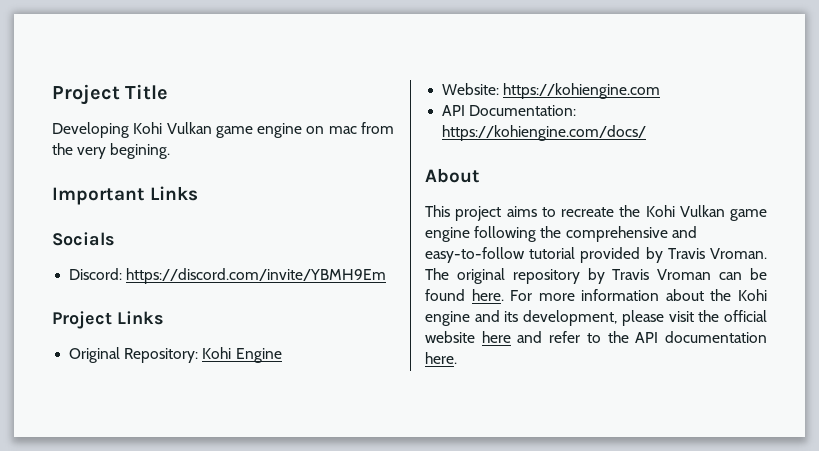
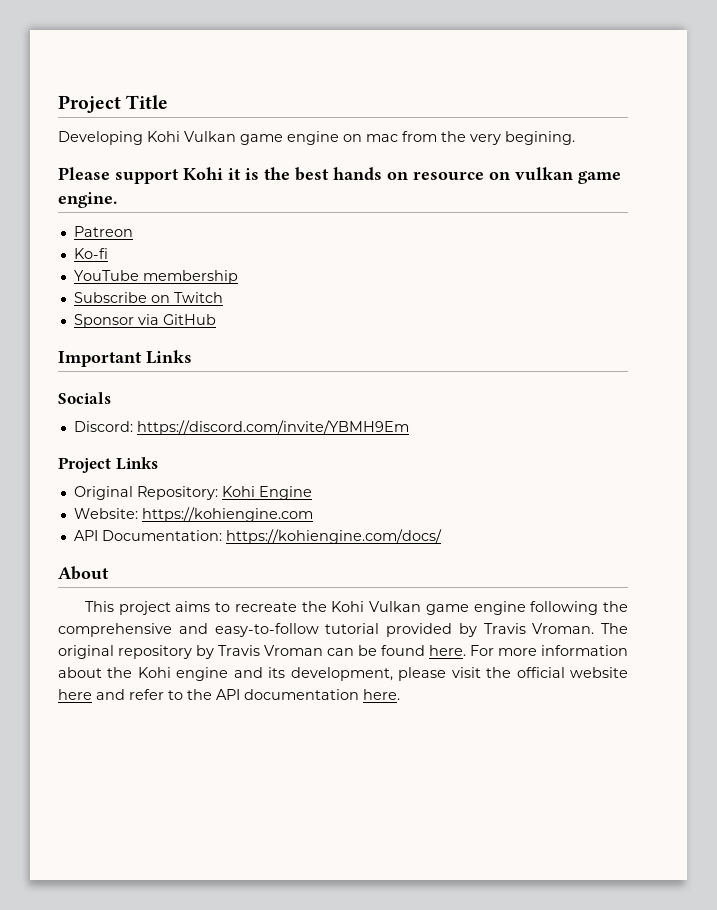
(171, 151) none -> [58,167,621,184] [58,192,117,208] [73,226,133,237] [73,248,108,259] [73,270,238,284] [73,292,223,303] [73,314,216,328] // Please support Kohi it is the best hands on resource on vulkan game engine. // Patreon // Ko-fi // YouTube membership // Subscribe on Twitch // Sponsor via GitHub

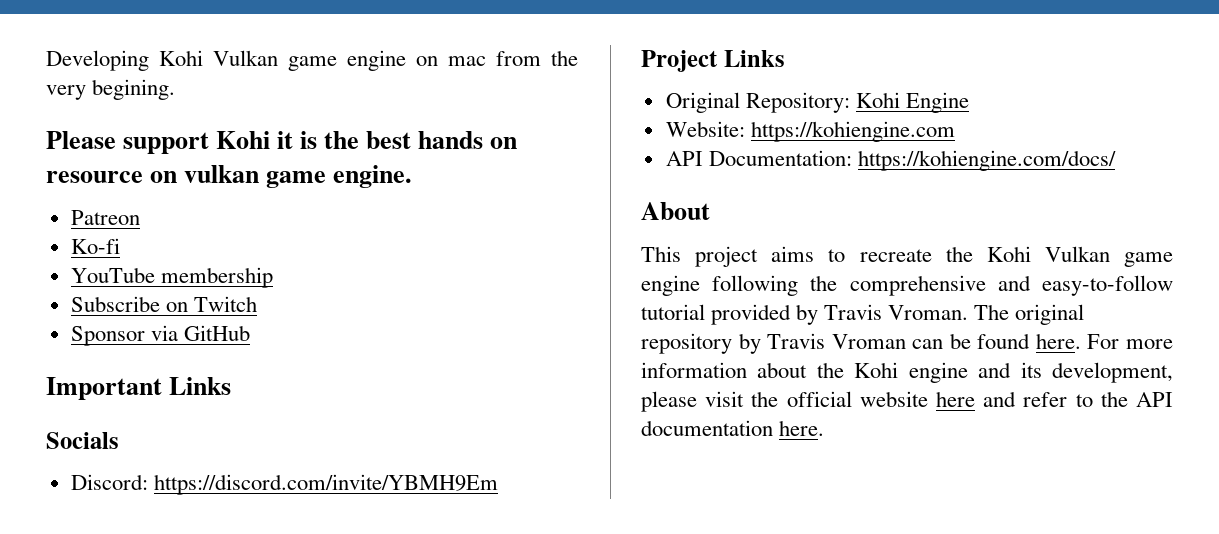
[58,95,169,113] Project Title // -> (46, 60) none

